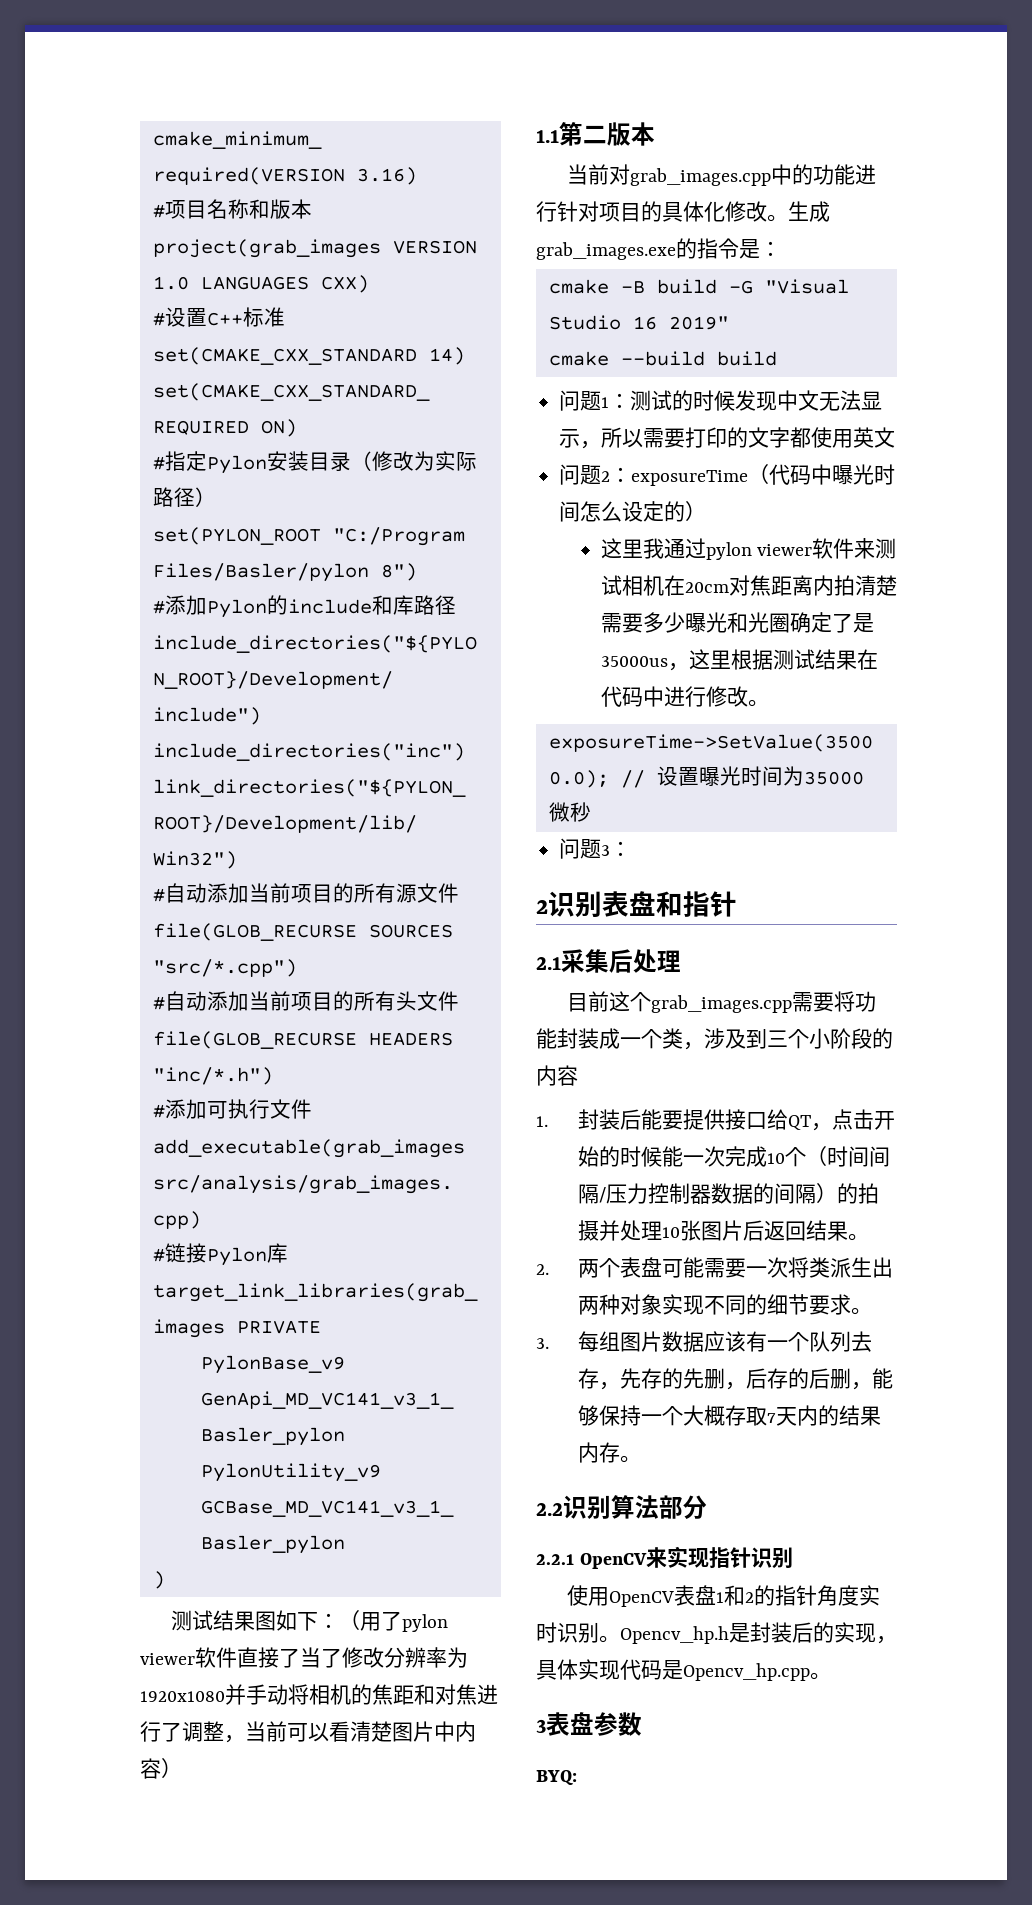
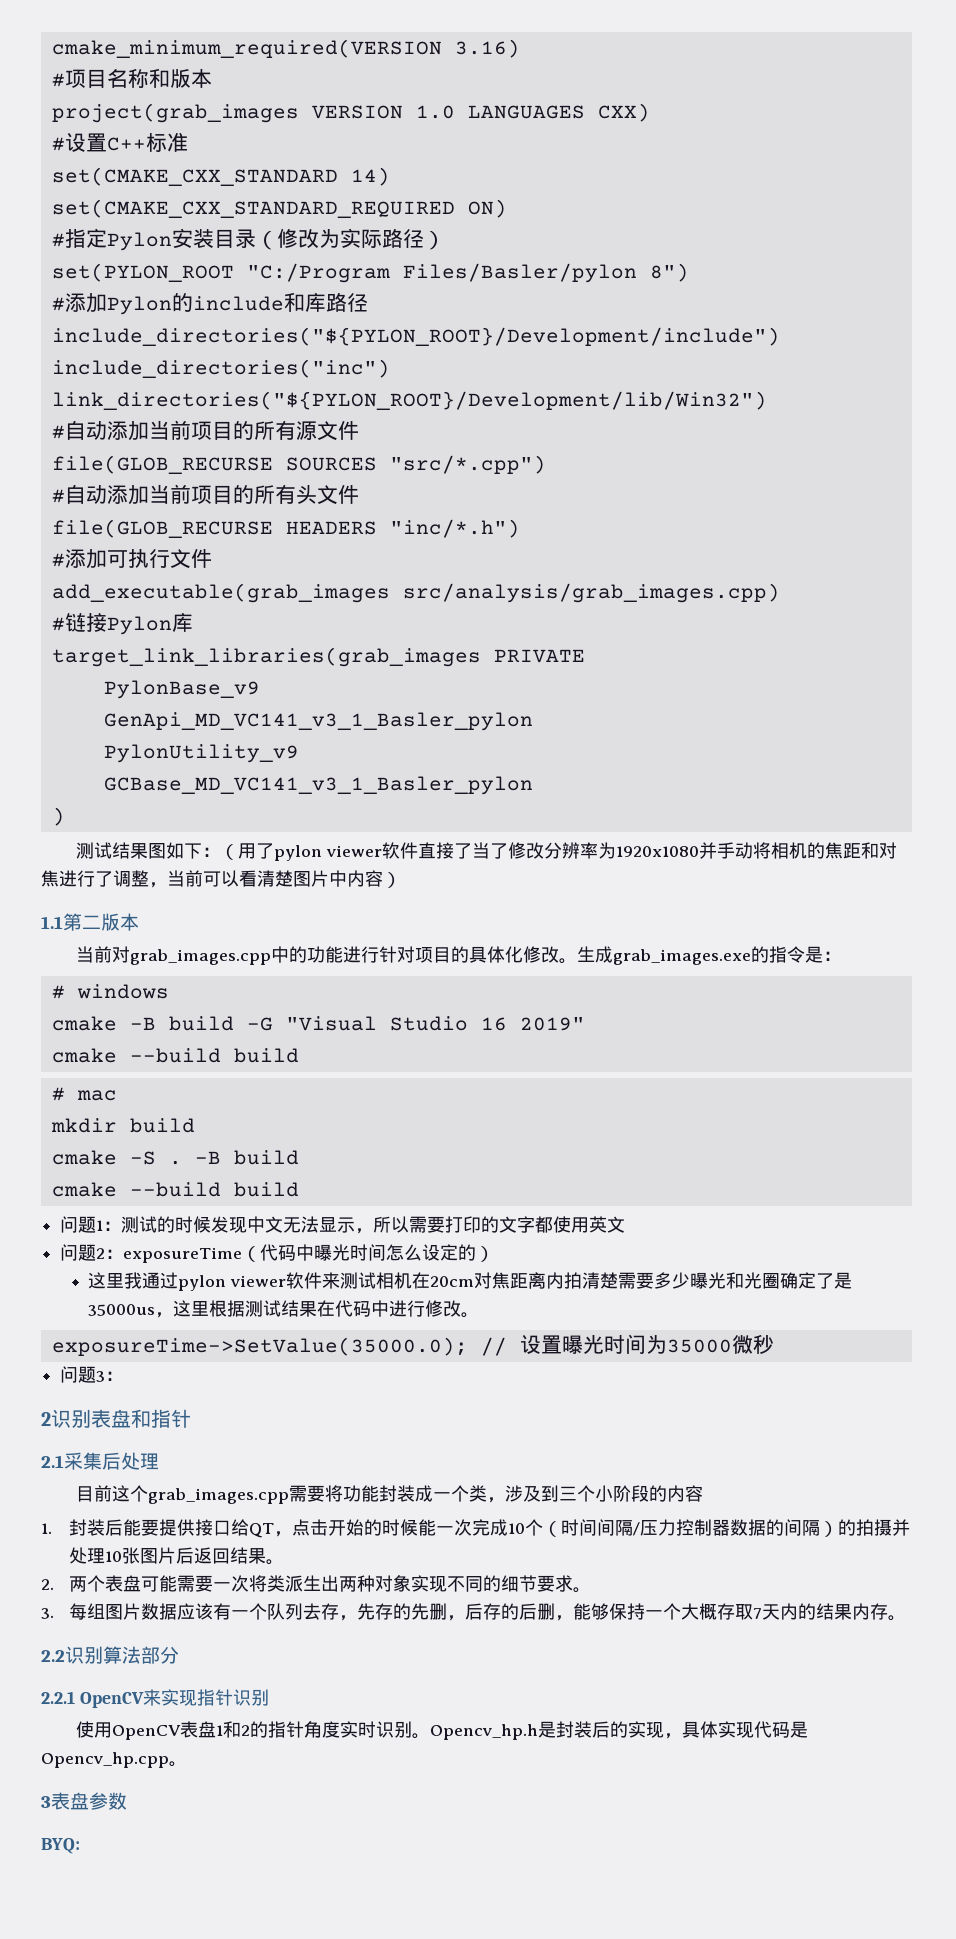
(781, 248) none -> [51,984,169,999] // # windows
(777, 358) none -> [51,1087,117,1101] [50,1118,195,1133] [51,1150,299,1165] [51,1182,299,1197] // # mac // mkdir build // cmake -S . -B build // cmake --build build

